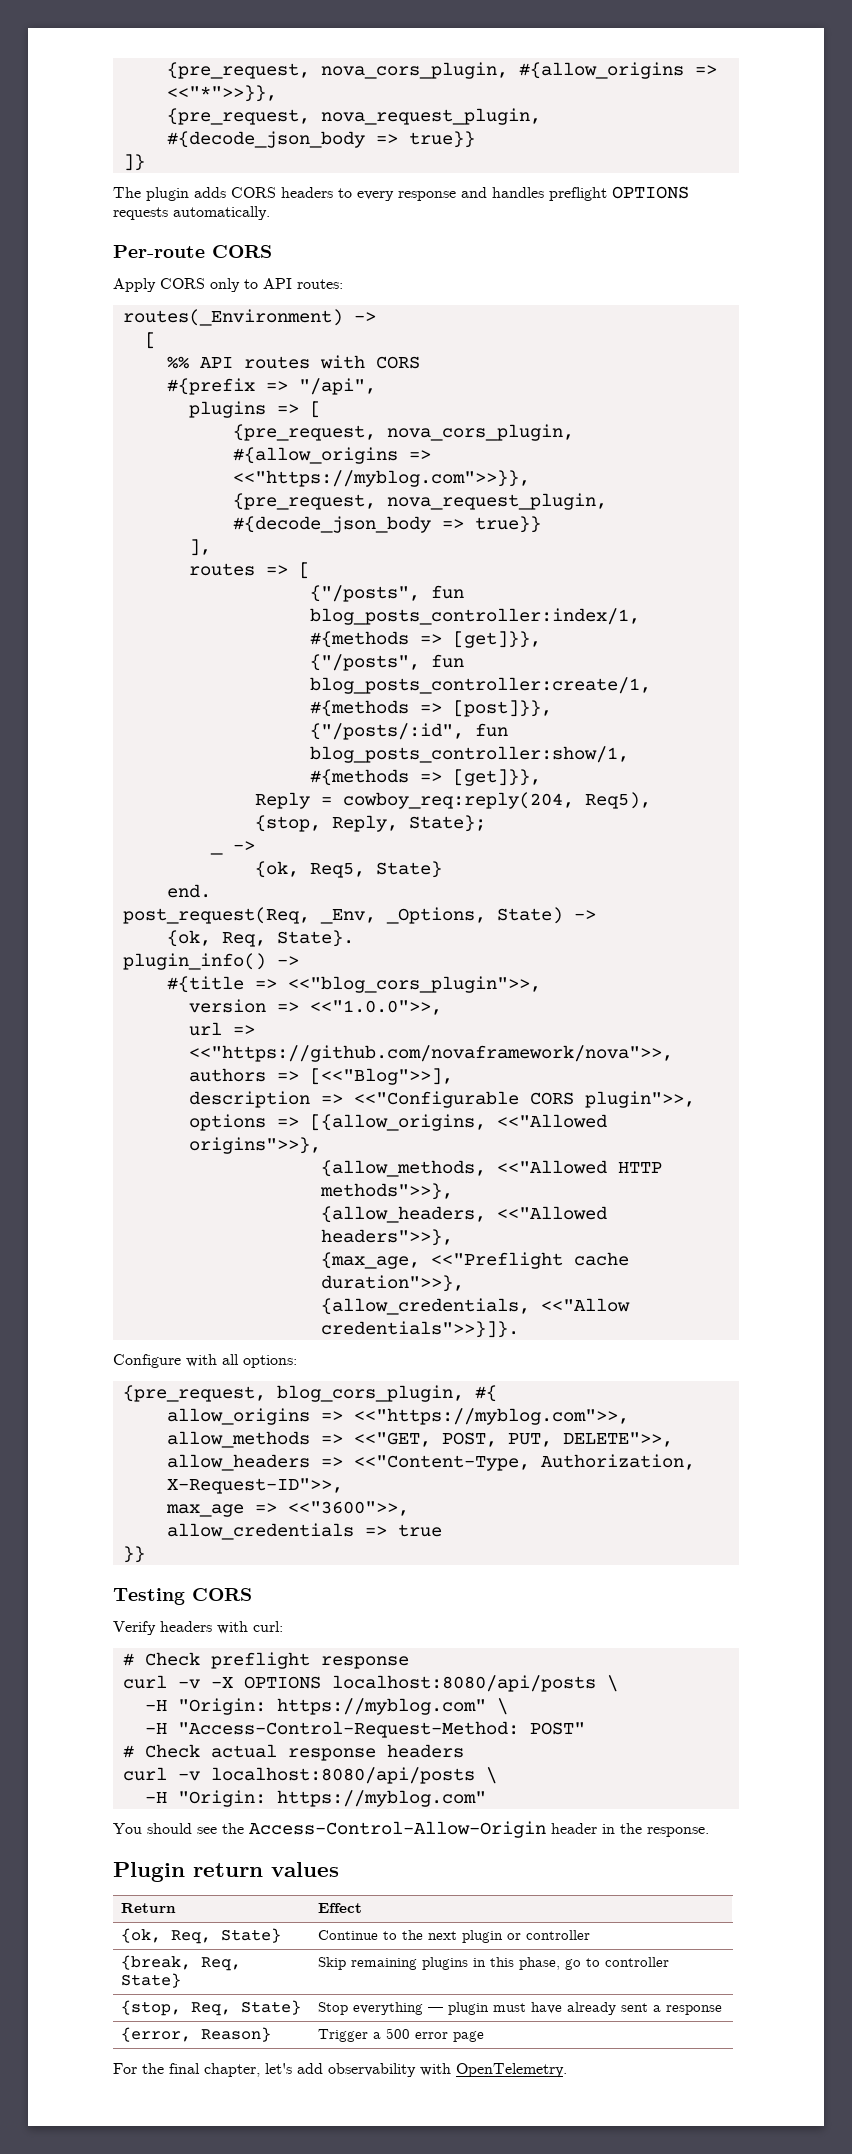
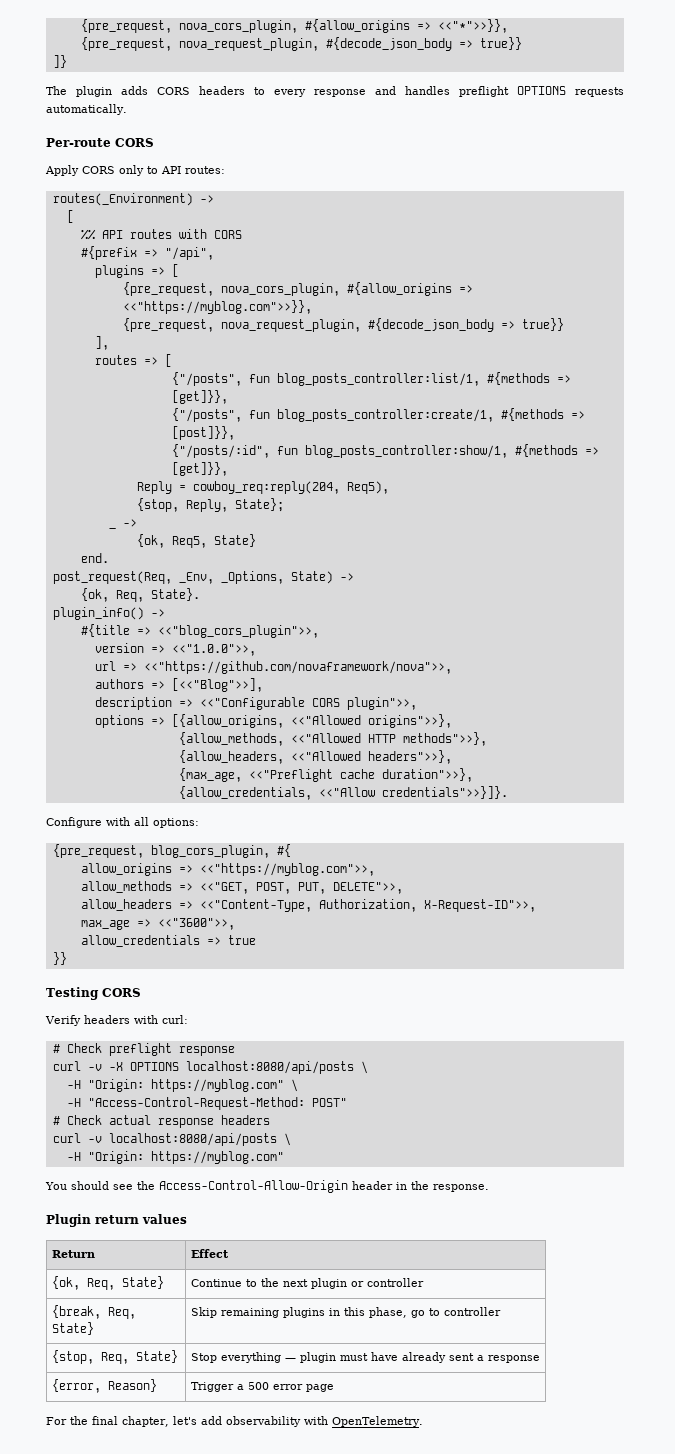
[309,608,640,625] blog_posts_controller:index/1, -> [276,373,480,386] blog_posts_controller:list/1,

